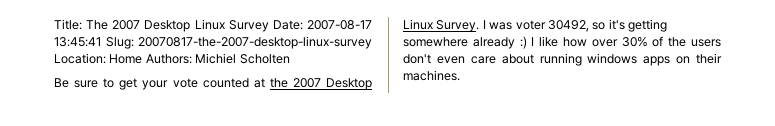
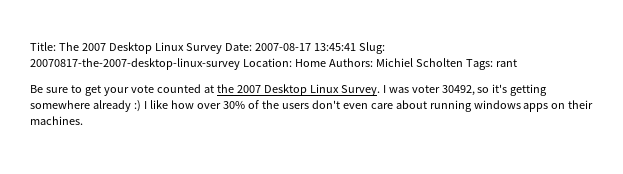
(290, 59) none -> [465,59,517,70] Tags: rant

